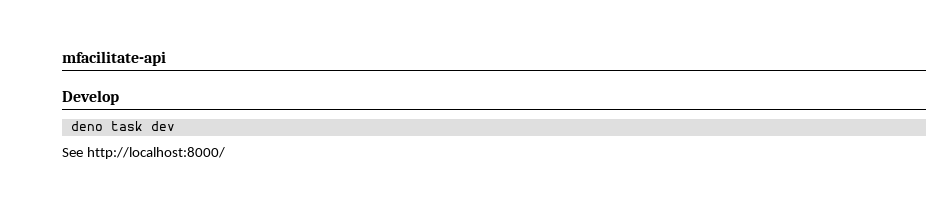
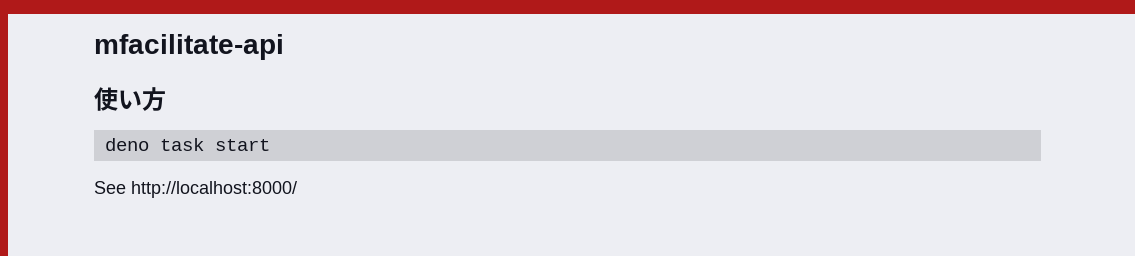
[62,90,119,105] Develop -> [94,87,166,111] 使い方
[150,121,175,131] dev -> [214,139,270,151] start

